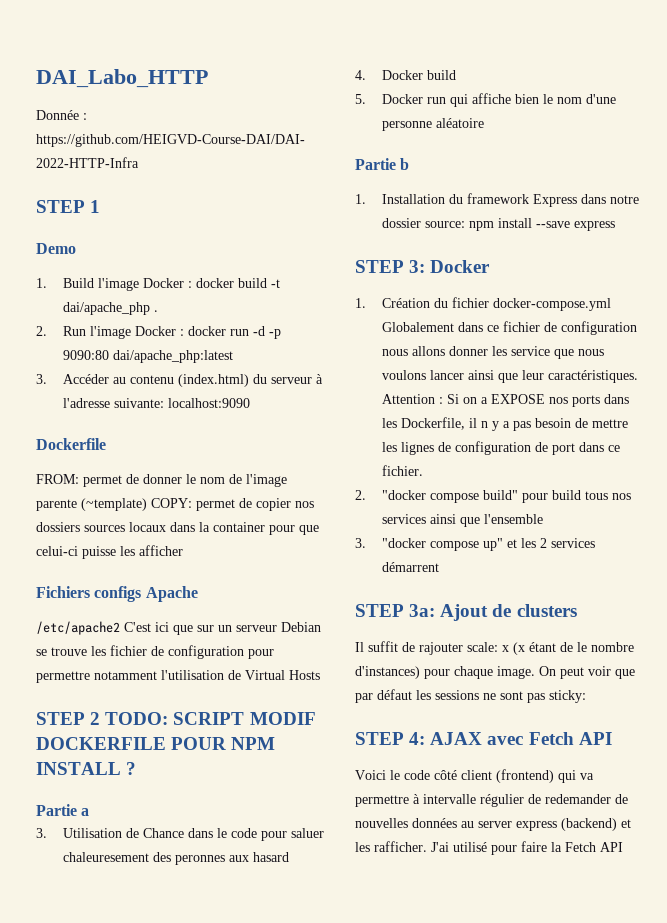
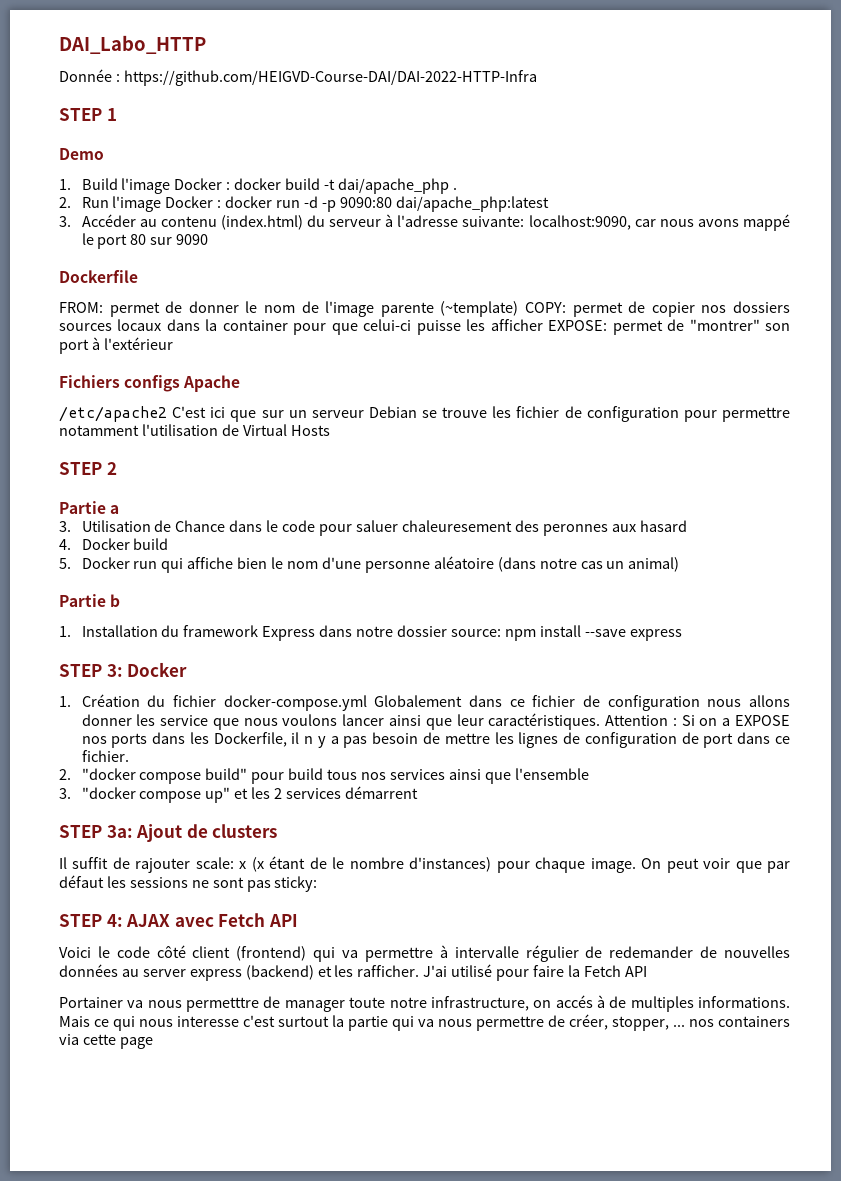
[167,398,250,408] localhost:9090 -> [528,214,790,231] [81,233,209,249] localhost:9090, car nous avons mappé le port 80 sur 9090
(183, 550) none -> [548,319,790,335] [59,337,173,354] EXPOSE: permet de "montrer" son port à l'extérieur
[105,712,316,725] [36,737,276,750] [36,762,137,775] TODO: SCRIPT MODIF DOCKERFILE POUR NPM INSTALL ? -> (117, 468) none
(484, 123) none -> [497,557,680,572] (dans notre cas un animal)
(623, 847) none -> [59,995,790,1012] [59,1014,790,1031] [59,1034,153,1049] // Portainer va nous permetttre de manager toute notre infrastructure, on accés à de multiples informations. Mais ce qui nous interesse c'est surtout la partie qui va nous permettre de créer, stopper, ... nos containers via cette page

